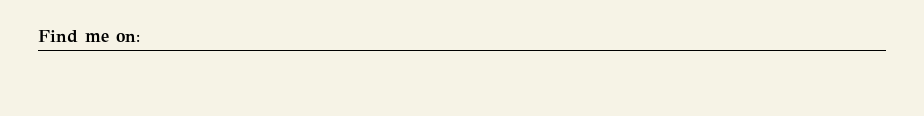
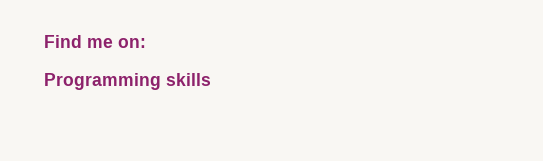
(140, 37) none -> [44,73,211,90] // Programming skills

